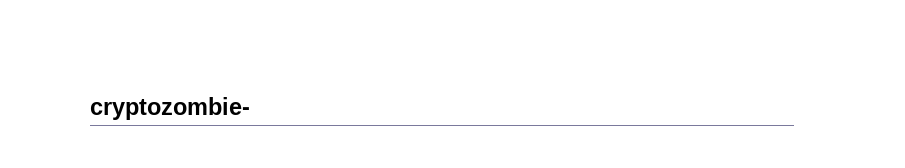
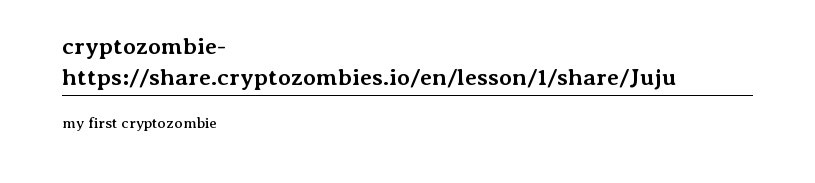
(250, 108) none -> [62,69,676,90] [62,117,218,131] https://share.cryptozombies.io/en/lesson/1/share/Juju // my first cryptozombie

